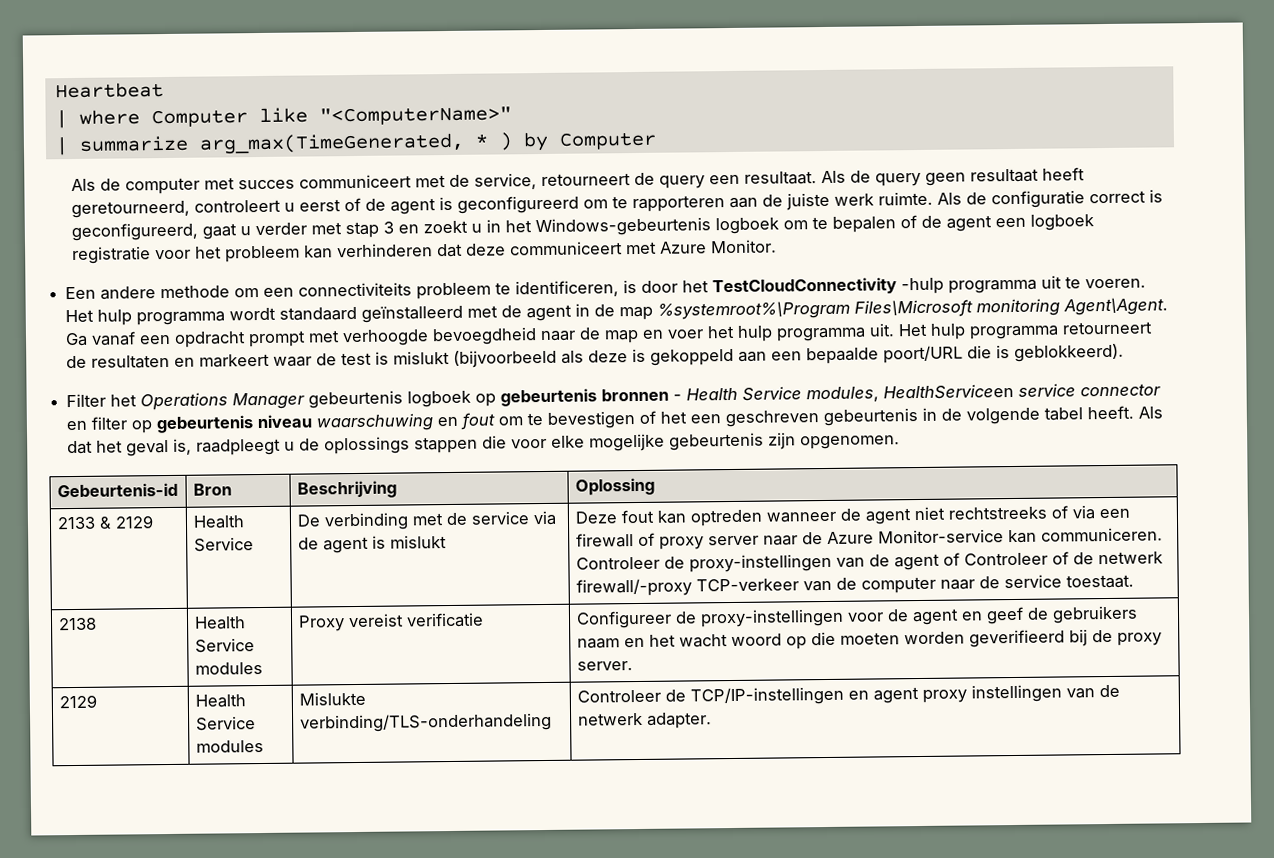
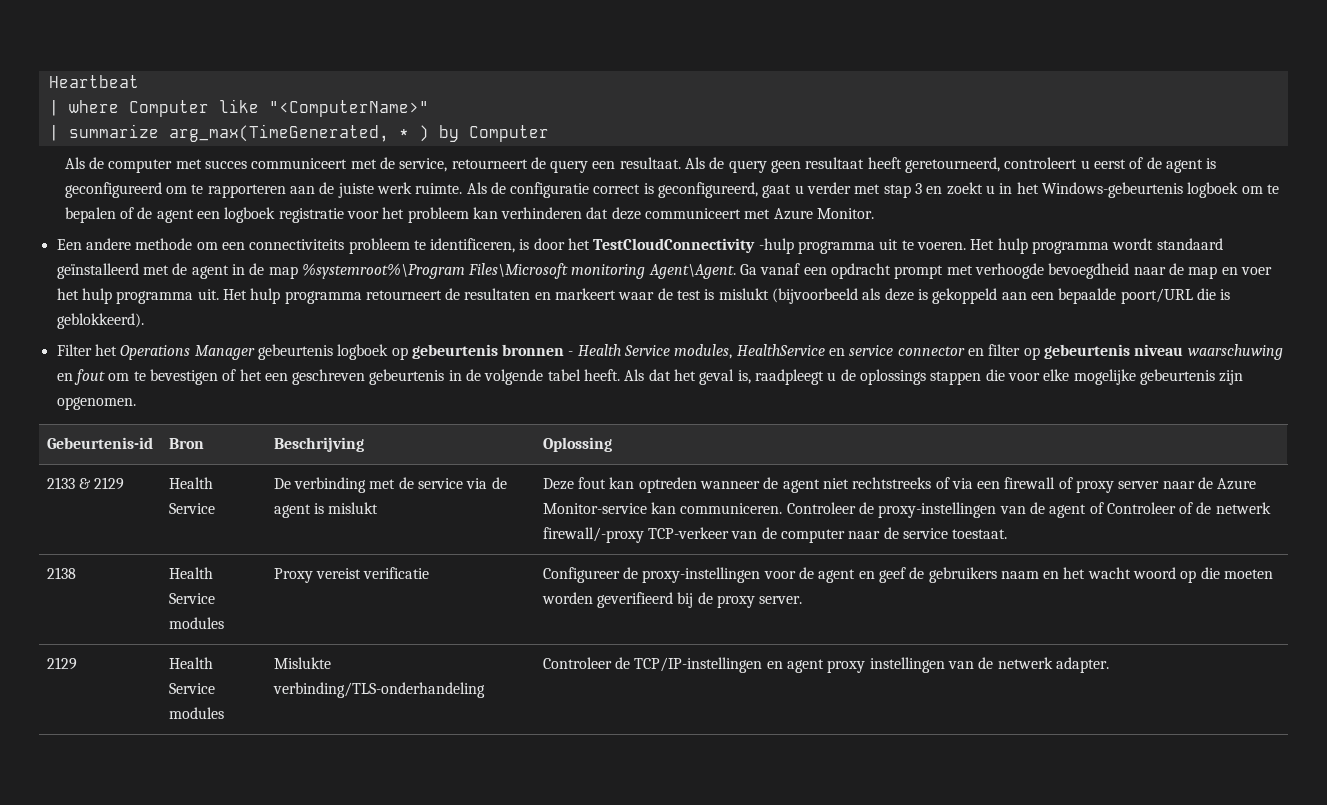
[883,383,1015,400] HealthServiceen -> [736,344,846,356] HealthService en

